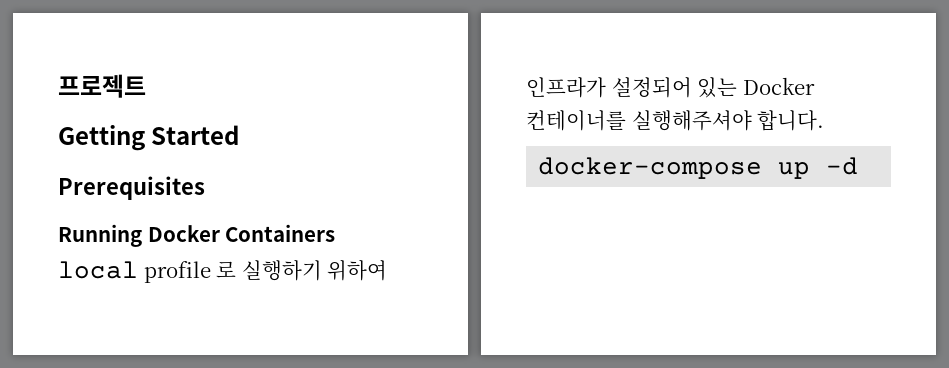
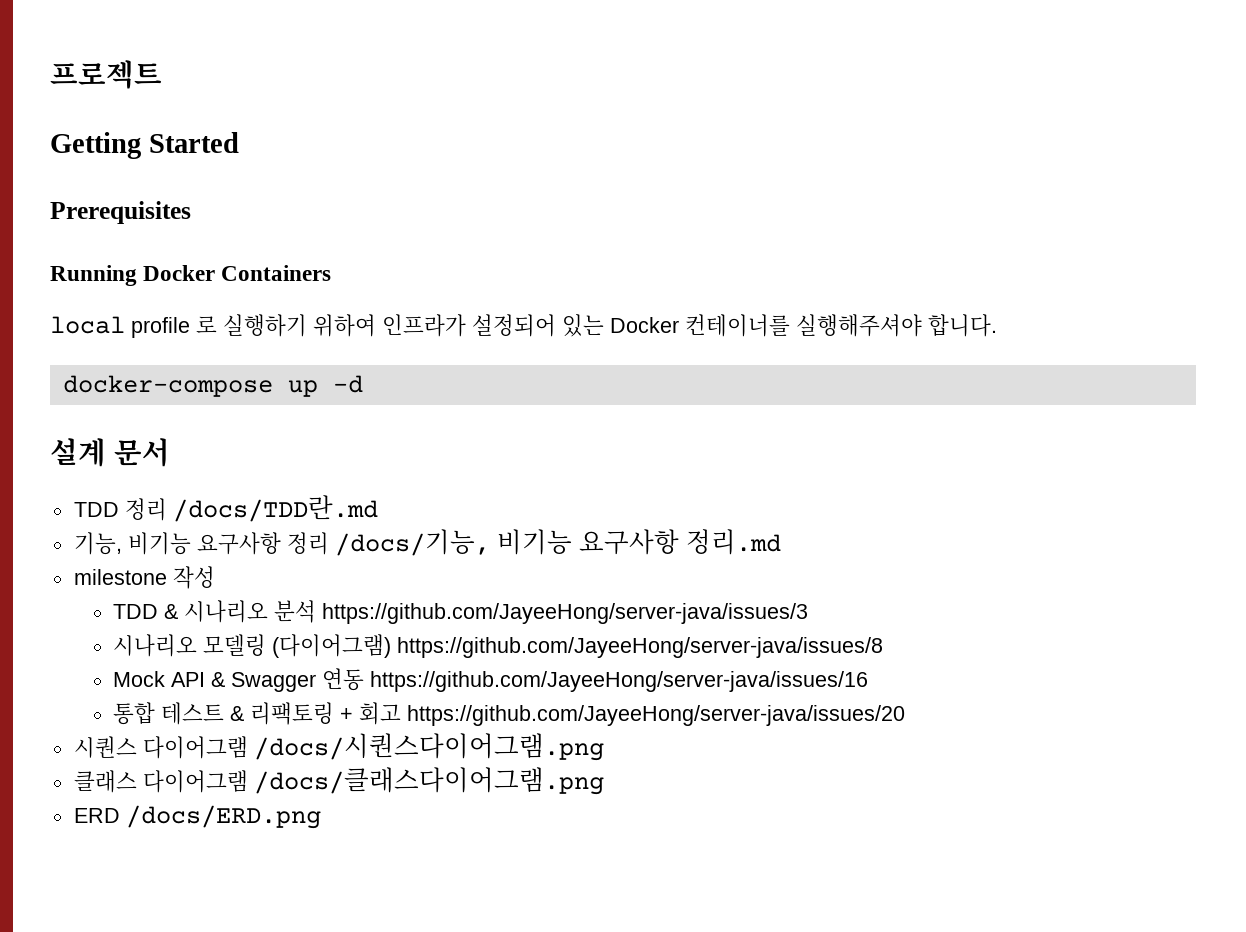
(859, 166) none -> [50,438,170,467] [73,495,378,522] [73,529,781,556] [73,566,215,589] [113,600,809,624] [113,634,884,658] [113,668,869,692] [113,702,906,726] [73,733,604,761] [73,767,604,795] [73,805,321,829] // 설계 문서 // TDD 정리 /docs/TDD란.md // 기능, 비기능 요구사항 정리 /docs/기능, 비기능 요구사항 정리.md // milestone 작성 // TDD & 시나리오 분석 https://github.com/JayeeHong/server-java/issues/3 // 시나리오 모델링 (다이어그램) https://github.com/JayeeHong/server-java/issues/8 // Mock API & Swagger 연동 https://github.com/JayeeHong/server-java/issues/16 // 통합 테스트 & 리팩토링 + 회고 https://github.com/JayeeHong/server-java/issues/20 // 시퀀스 다이어그램 /docs/시퀀스다이어그램.png // 클래스 다이어그램 /docs/클래스다이어그램.png // ERD /docs/ERD.png

